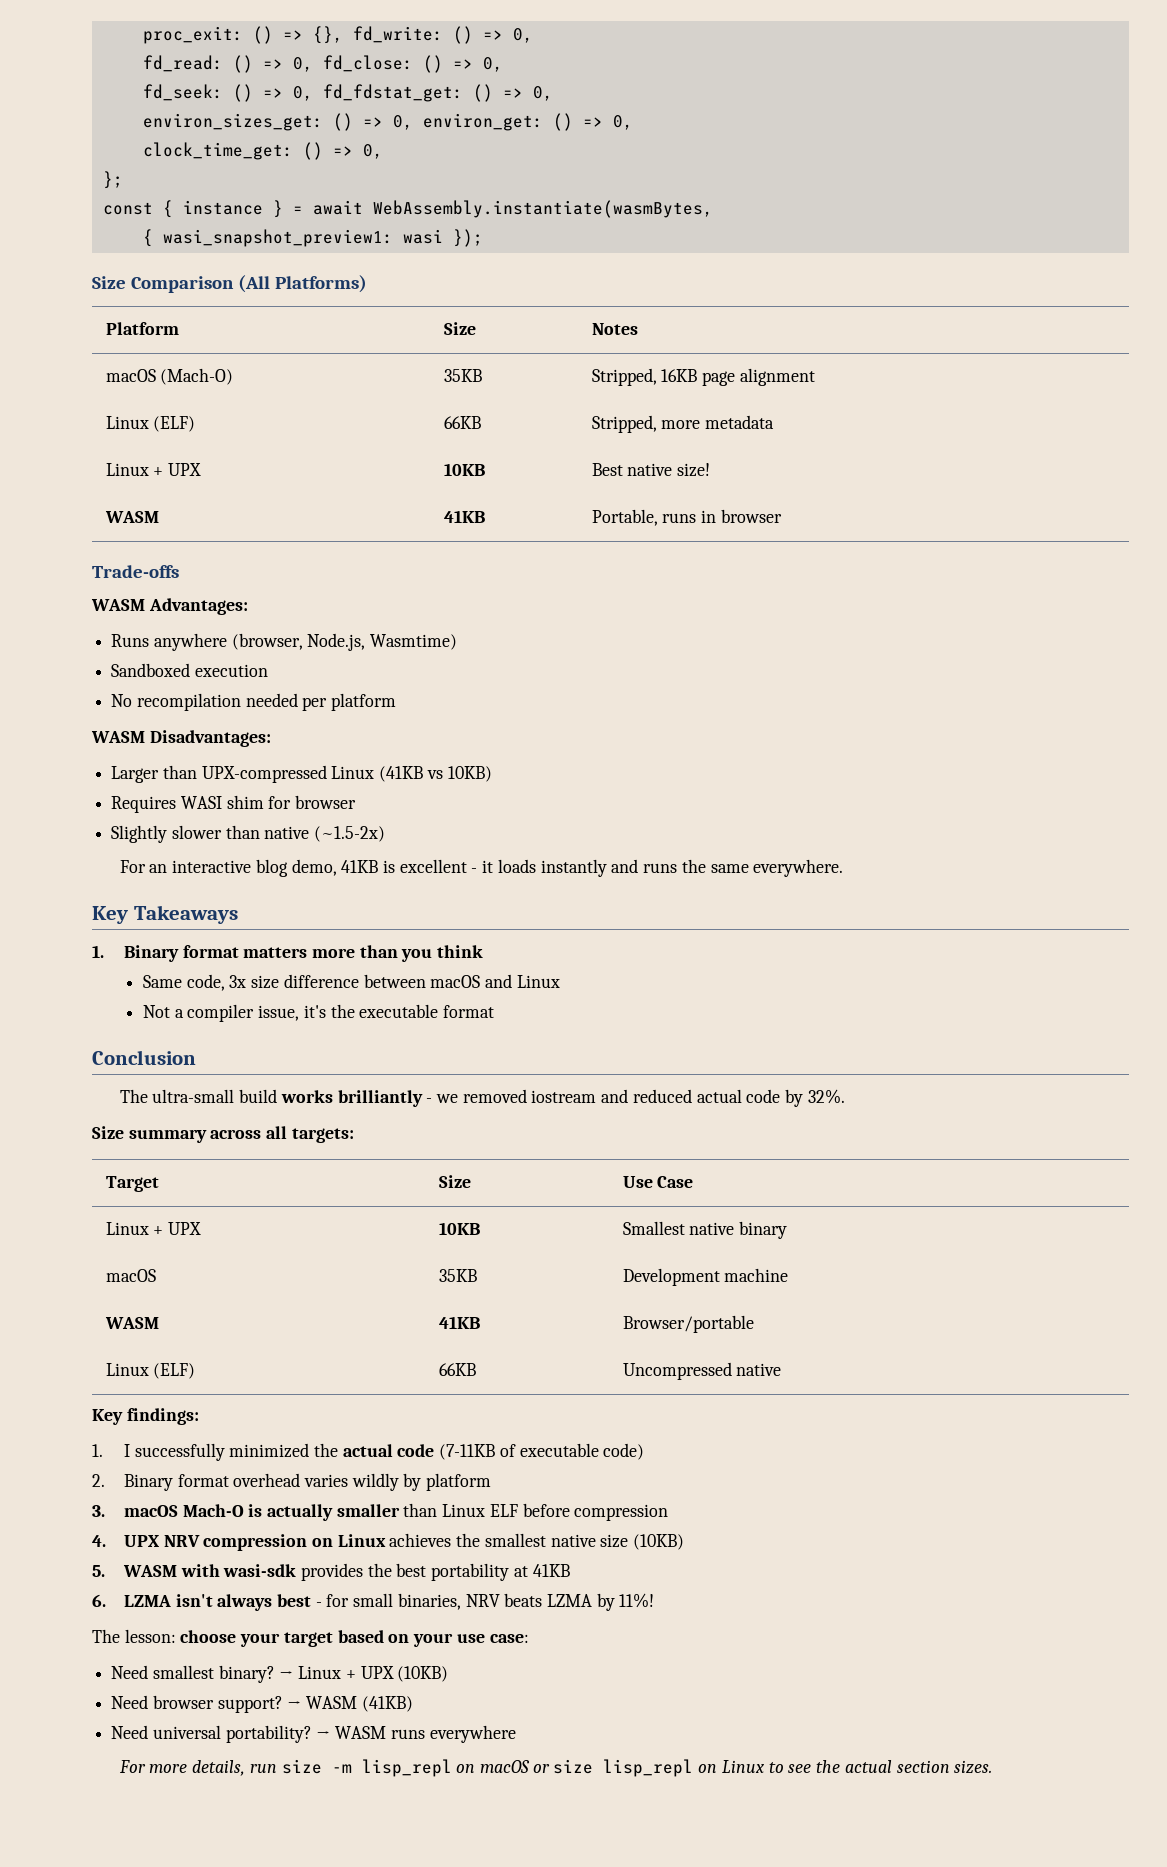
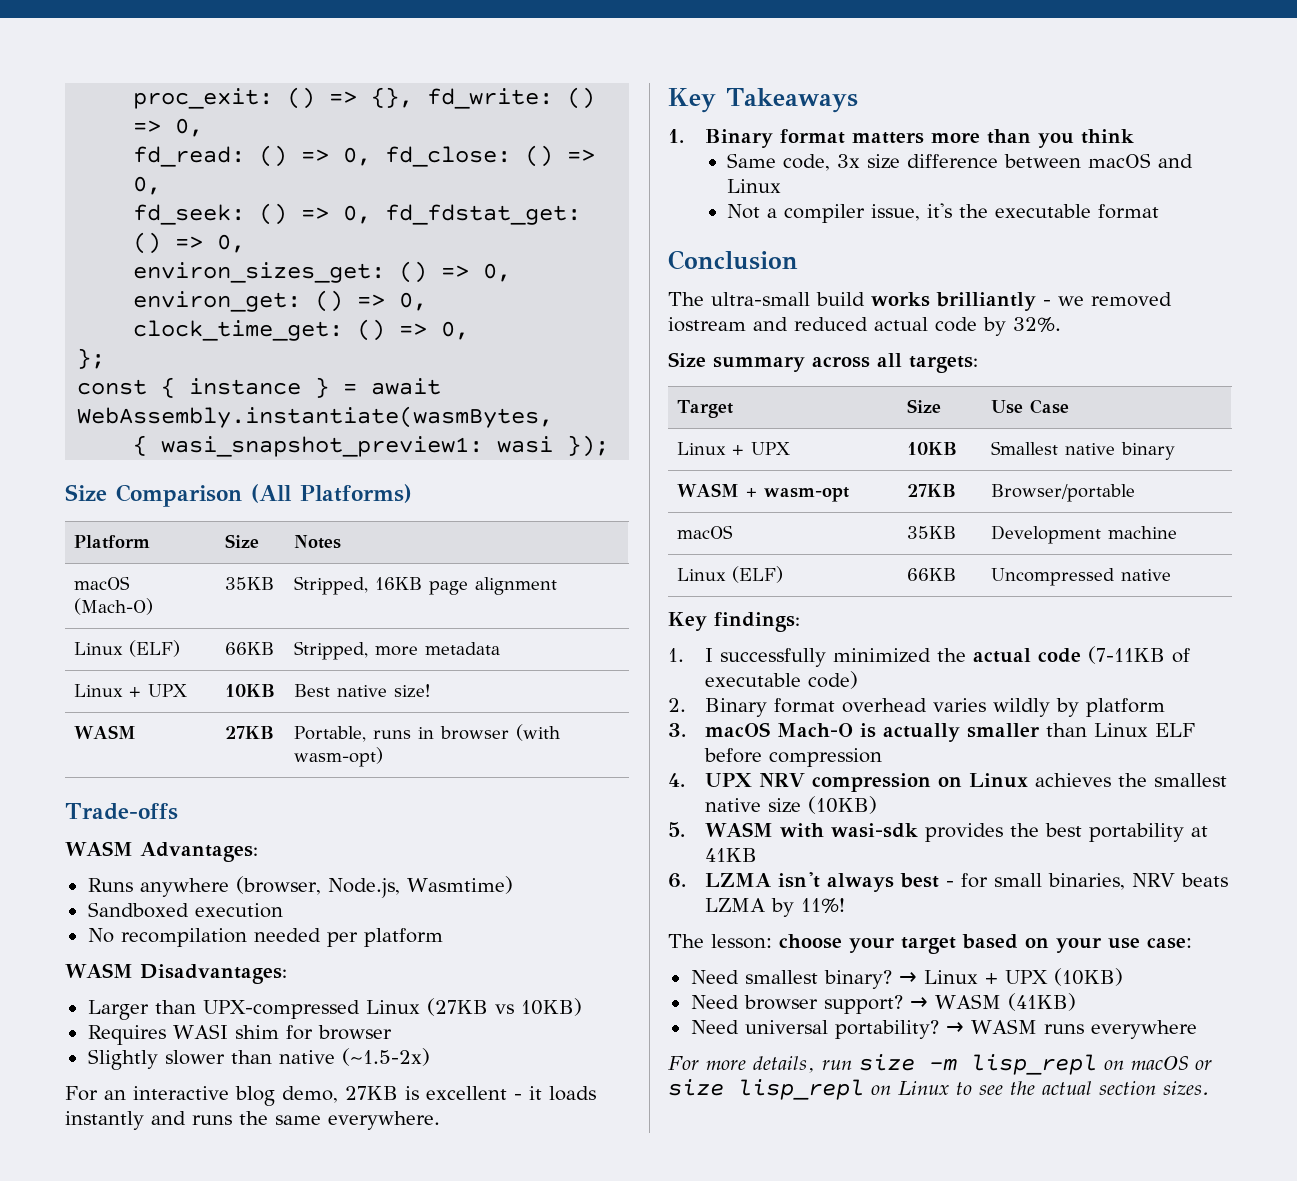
[443,510,485,523] 41KB -> [225,726,275,739] 27KB
(782, 516) none -> [516,724,561,741] [294,747,384,767] (with wasm-opt)
[379,766,424,782] (41KB -> [426,998,488,1016] (27KB
[341,860,379,873] 41KB -> [345,1086,398,1100] 27KB
(788, 1230) none -> [677,483,850,502] [907,484,957,497] [991,484,1136,502] // WASM + wasm-opt | 27KB | Browser/portable
[104,1317,159,1329] [438,1316,480,1329] [622,1315,754,1333] // WASM | 41KB | Browser/portable -> (1178, 532) none

